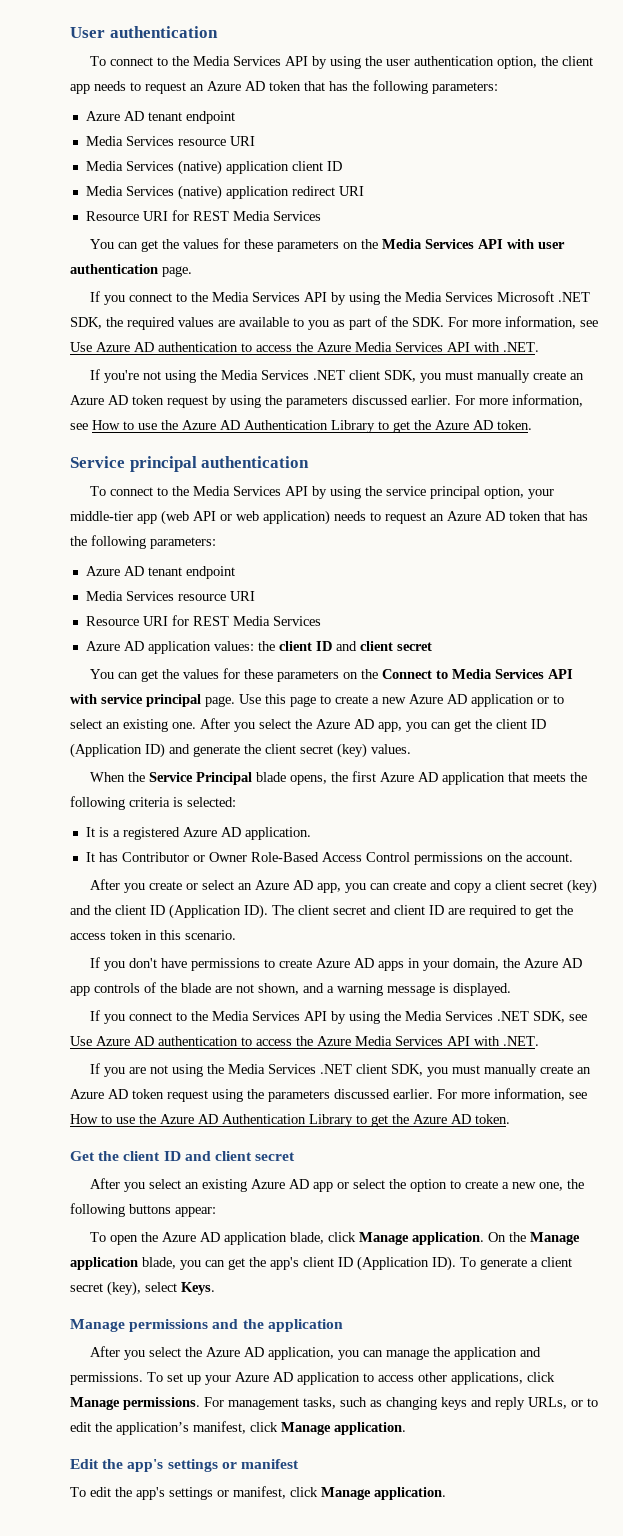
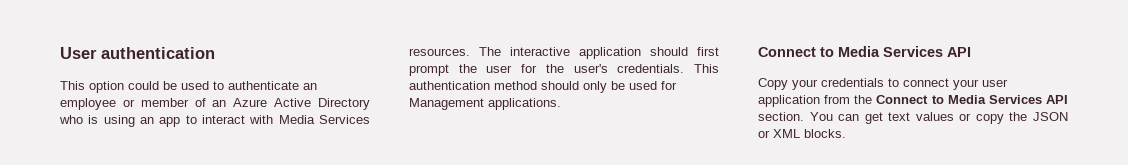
[89,56,593,69] [70,80,498,94] [85,111,235,124] [85,136,255,146] [85,160,342,175] [85,185,364,200] [85,210,321,221] [89,238,565,252] [70,264,192,277] [89,291,590,305] [70,316,598,330] [70,342,539,352] [89,369,584,383] [70,394,583,408] [70,420,532,433] [70,456,310,472] [89,486,554,499] [70,510,588,525] [70,535,216,549] [85,566,235,579] [85,591,255,601] [85,615,321,626] [85,641,432,654] [89,668,358,682] To connect to the Media Services API by using the user authentication option, the client app needs to request an Azure AD token that has the following parameters: // Azure AD tenant endpoint // Media Services resource URI // Media Services (native) application client ID // Media Services (native) application redirect URI // Resource URI for REST Media Services // You can get the values for these parameters on the Media Services API with user authentication page. // If you connect to the Media Services API by using the Media Services Microsoft .NET SDK, the required values are available to you as part of the SDK. For more information, see Use Azure AD authentication to access the Azure Media Services API with .NET. // If you're not using the Media Services .NET client SDK, you must manually create an Azure AD token request by using the parameters discussed earlier. For more information, see How to use the Azure AD Authentication Library to get the Azure AD token. // Service principal authentication // To connect to the Media Services API by using the service principal option, your middle-tier app (web API or web application) needs to request an Azure AD token that has the following parameters: // Azure AD tenant endpoint // Media Services resource URI // Resource URI for REST Media Services // Azure AD application values: the client ID and client secret // You can get the values for these parameters on -> [60,81,317,93] [60,98,370,110] [59,115,370,127] [409,47,719,59] [409,64,719,76] [409,81,677,93] [409,98,561,110] [758,46,971,57] [758,78,1008,90] [758,95,851,107] This option could be used to authenticate an employee or member of an Azure Active Directory who is using an app to interact with Media Services resources. The interactive application should first prompt the user for the user's credentials. This authentication method should only be used for Management applications. // Connect to Media Services API // Copy your credentials to connect your user application from
[70,694,564,707] [70,718,546,732] [70,743,411,758] [89,771,587,785] [70,796,236,810] [85,827,311,840] [85,852,573,865] [89,879,597,894] [70,904,573,919] [70,930,236,940] [89,957,582,971] [70,982,511,996] [89,1010,587,1024] [70,1036,539,1046] [89,1063,591,1077] [70,1088,587,1102] [70,1114,510,1127] [70,1151,296,1161] [89,1178,584,1192] [70,1203,216,1217] [89,1232,580,1245] [70,1256,572,1271] [70,1281,215,1296] [70,1319,343,1332] [89,1346,541,1360] [70,1372,555,1385] [70,1397,598,1410] [70,1421,406,1435] [70,1459,299,1472] [70,1486,446,1500] with service principal page. Use this page to create a new Azure AD application or to select an existing one. After you select the Azure AD app, you can get the client ID (Application ID) and generate the client secret (key) values. // When the Service Principal blade opens, the first Azure AD application that meets the following criteria is selected: // It is a registered Azure AD application. // It has Contributor or Owner Role-Based Access Control permissions on the account. // After you create or select an Azure AD app, you can create and copy a client secret (key) and the client ID (Application ID). The client secret and client ID are required to get the access token in this scenario. // If you don't have permissions to create Azure AD apps in your domain, the Azure AD app controls of the blade are not shown, and a warning message is displayed. // If you connect to the Media Services API by using the Media Services .NET SDK, see Use Azure AD authentication to access the Azure Media Services API with .NET. // If you are not using the Media Services .NET client SDK, you must manually create an Azure AD token request using the parameters discussed earlier. For more information, see How to use the Azure AD Authentication Library to get the Azure AD token. // Get the client ID and client secret // After you select an existing Azure AD app or select the option to create a new one, the following buttons appear: // To open the Azure AD application blade, click Manage application. On the Manage application blade, you can get the app's client ID (Application ID). To generate a client secret (key), select Keys. // Manage permissions and the application // After you select the Azure AD application, you can manage the application and permissions. To set up your Azure AD application to access other applications, click Manage permissions. For management tasks, such as changing keys and reply URLs, or to edit the application’s manifest, click Manage application. // Edit the app's settings or manifest // To edit the app's settings or manifest, click Manage application. -> [758,112,1068,124] [758,129,846,138] section. You can get text values or copy the JSON or XML blocks.

